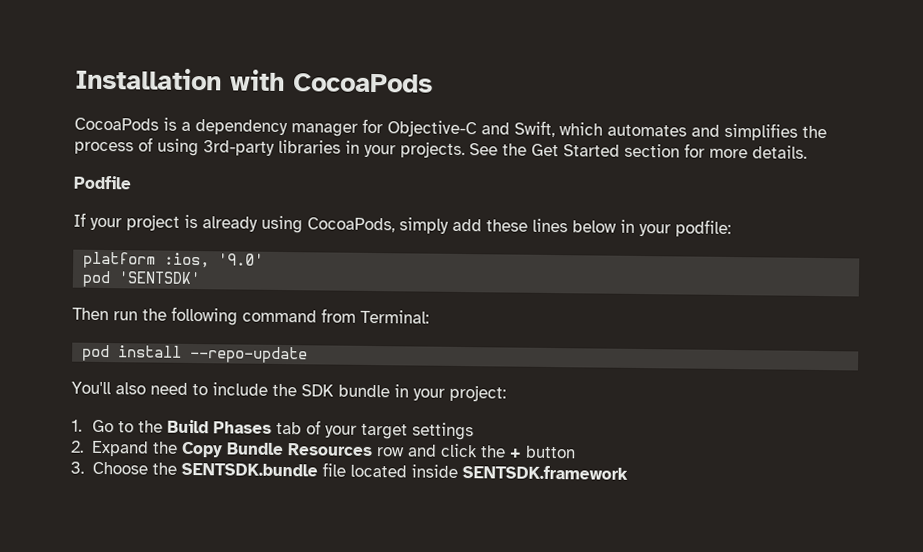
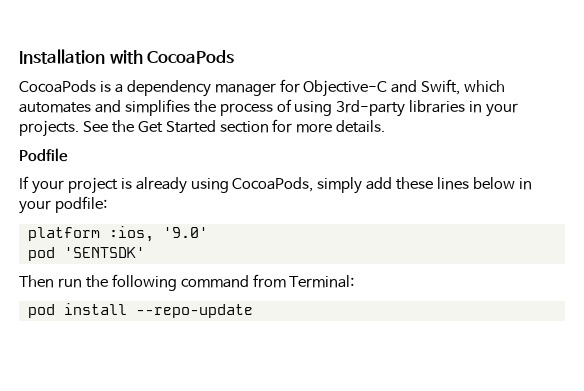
[71,381,506,402] [71,419,475,441] [71,440,577,459] [70,461,628,480] // You'll also need to include the SDK bundle in your project: // 1. Go to the Build Phases tab of your target settings // 2. Expand the Copy Bundle Resources row and click the + button // 3. Choose the SENTSDK.bundle file located inside SENTSDK.framework -> (253, 311) none

